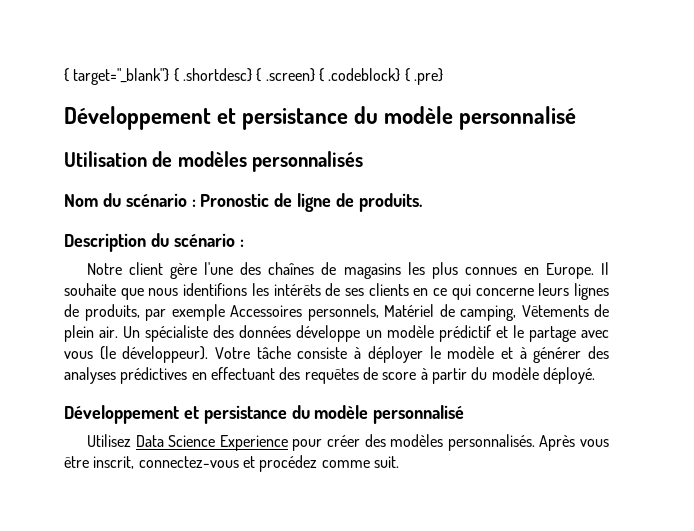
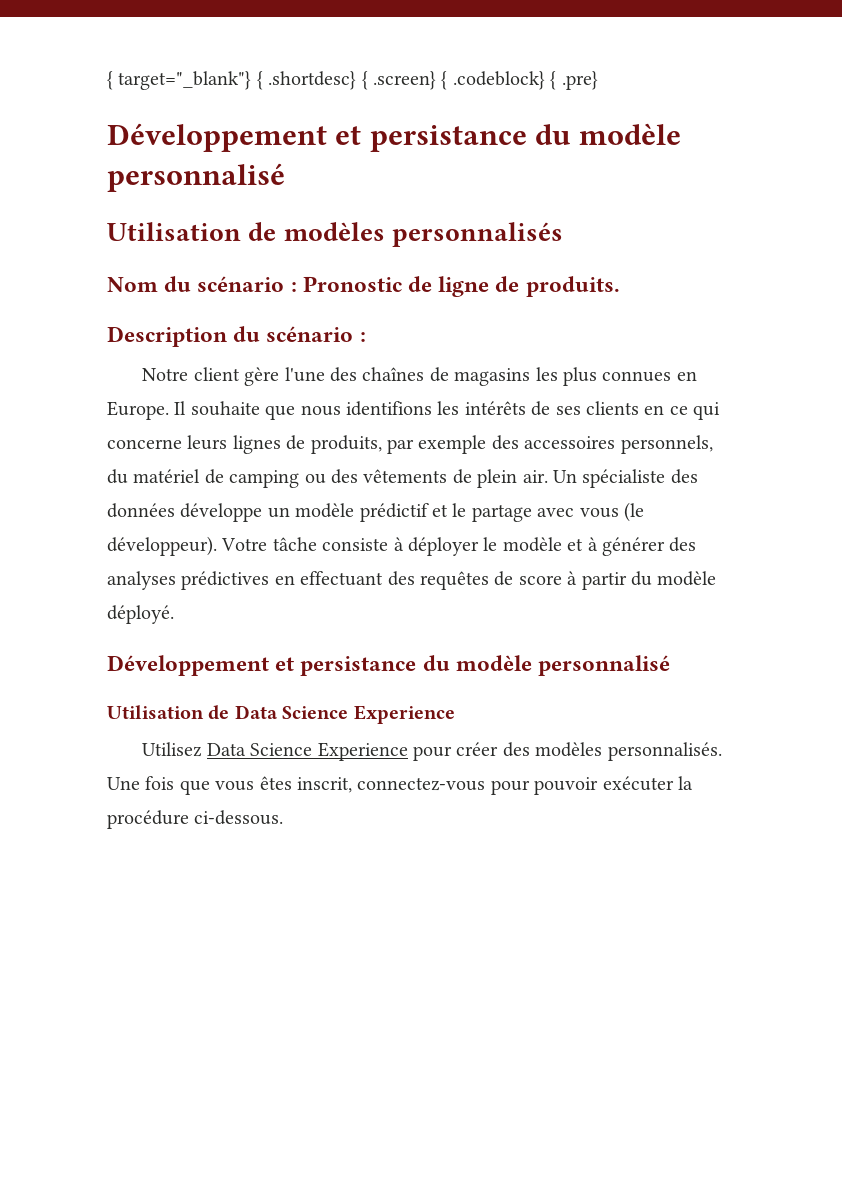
[230,304,589,321] Accessoires personnels, Matériel de camping, Vêtements -> [491,435,713,454] [107,469,448,488] des accessoires personnels, du matériel de camping ou des vêtements
(465, 414) none -> [107,705,455,724] // Utilisation de Data Science Experience
[539,435,609,451] [64,455,399,472] Après vous être inscrit, connectez-vous et procédez comme suit. -> [107,776,693,795] [107,810,284,829] Une fois que vous êtes inscrit, connectez-vous pour pouvoir exécuter la procédure ci-dessous.

